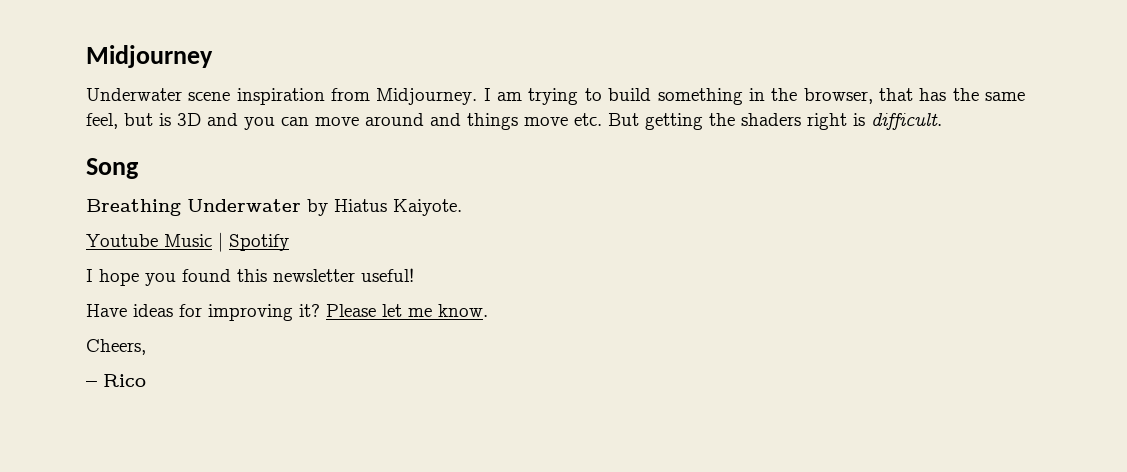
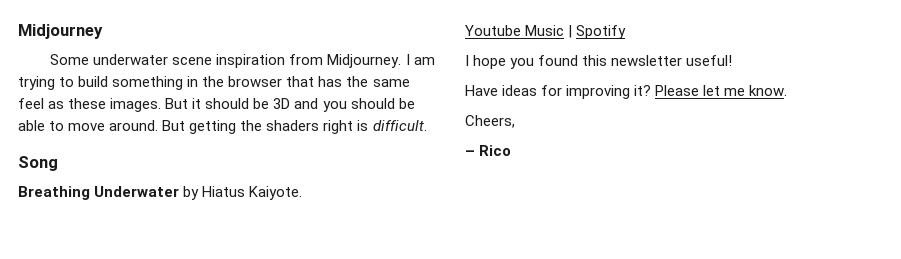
[86,88,182,101] Underwater -> [50,54,169,65] Some underwater
[803,88,873,104] browser, -> [228,76,283,87] browser
[86,113,602,130] feel, but is 3D and you can move around and things move etc. -> [18,98,415,112] [18,120,159,131] feel as these images. But it should be 3D and you should be able to move around.

